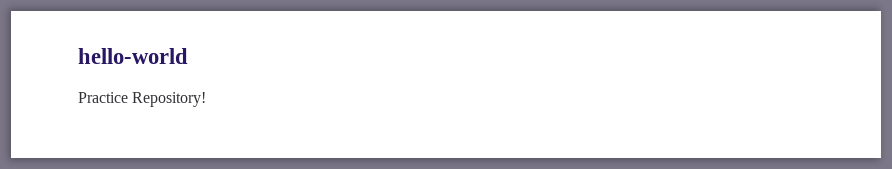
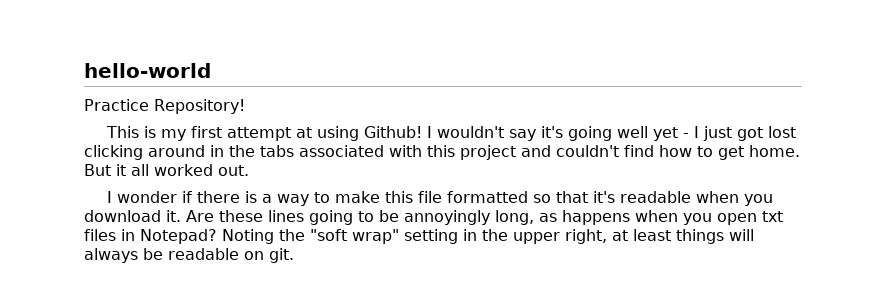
(207, 99) none -> [106,126,797,141] [84,145,800,160] [84,164,249,176] [107,191,774,206] [84,210,783,225] [84,229,754,244] [84,248,294,263] // This is my first attempt at using Github! I wouldn't say it's going well yet - I just got lost clicking around in the tabs associated with this project and couldn't find how to get home. But it all worked out. // I wonder if there is a way to make this file formatted so that it's readable when you download it. Are these lines going to be annoyingly long, as happens when you open txt files in Notepad? Noting the "soft wrap" setting in the upper right, at least things will always be readable on git.

